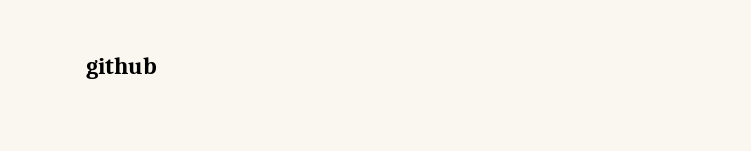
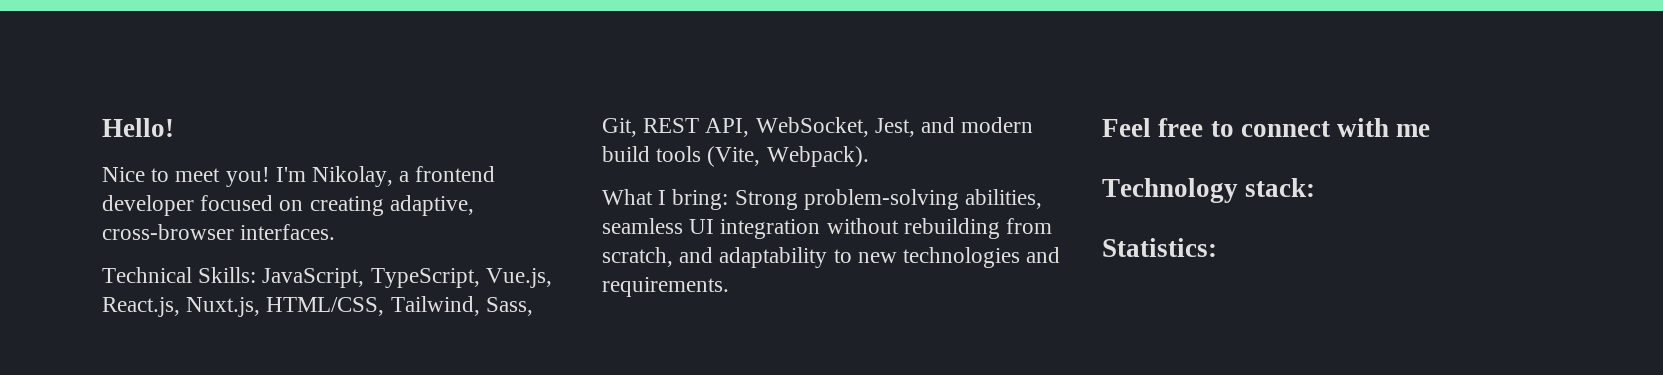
[86,57,157,79] github -> [102,118,174,137] [102,166,496,187] [102,195,474,216] [102,224,336,240] [102,267,552,288] [102,296,533,317] [602,117,1034,137] [602,146,869,167] [602,189,1043,210] [602,218,1053,239] [602,247,1061,268] [602,277,729,297] [1102,118,1431,137] [1102,178,1316,203] [1102,238,1217,257] Hello! // Nice to meet you! I'm Nikolay, a frontend developer focused on creating adaptive, cross-browser interfaces. // Technical Skills: JavaScript, TypeScript, Vue.js, React.js, Nuxt.js, HTML/CSS, Tailwind, Sass, Git, REST API, WebSocket, Jest, and modern build tools (Vite, Webpack). // What I bring: Strong problem-solving abilities, seamless UI integration without rebuilding from scratch, and adaptability to new technologies and requirements. // Feel free to connect with me // Technology stack: // Statistics:

